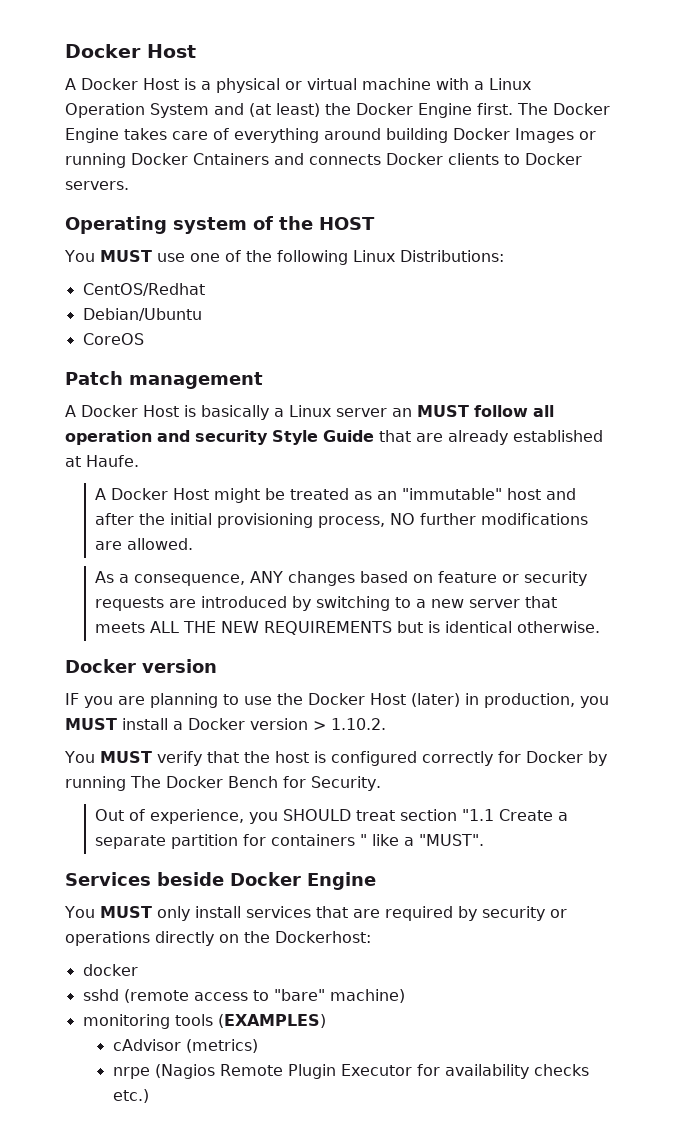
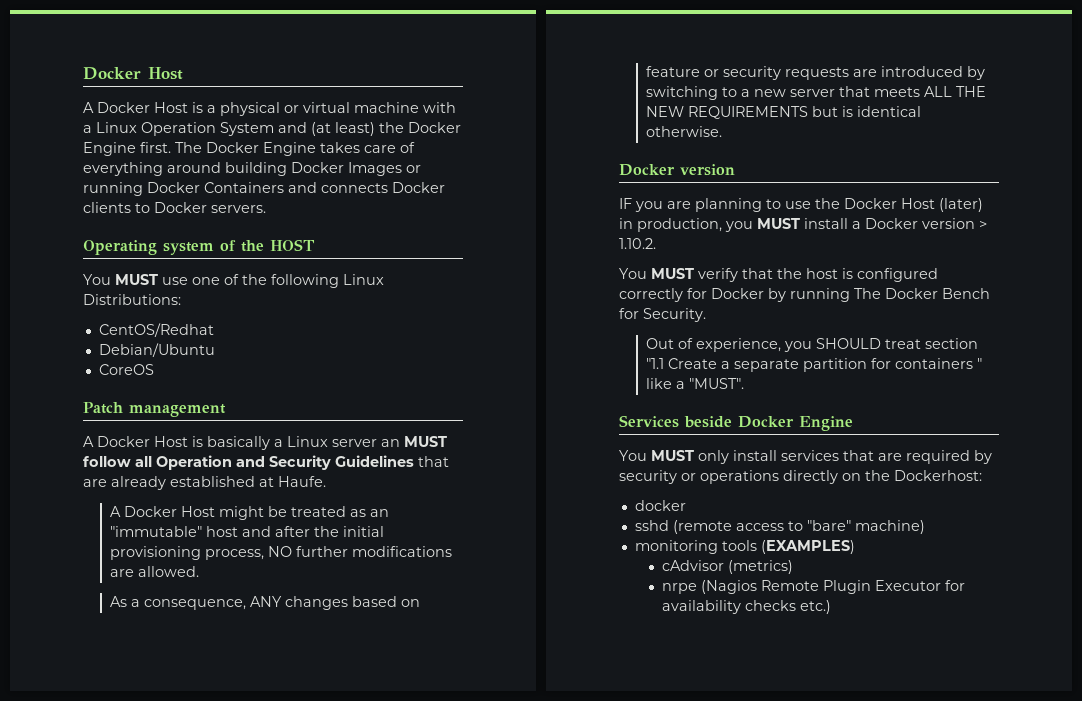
[193,153,269,165] Cntainers -> [204,182,284,193] Containers
[65,430,374,445] operation and security Style Guide -> [156,455,414,470] Operation and Security Guidelines

